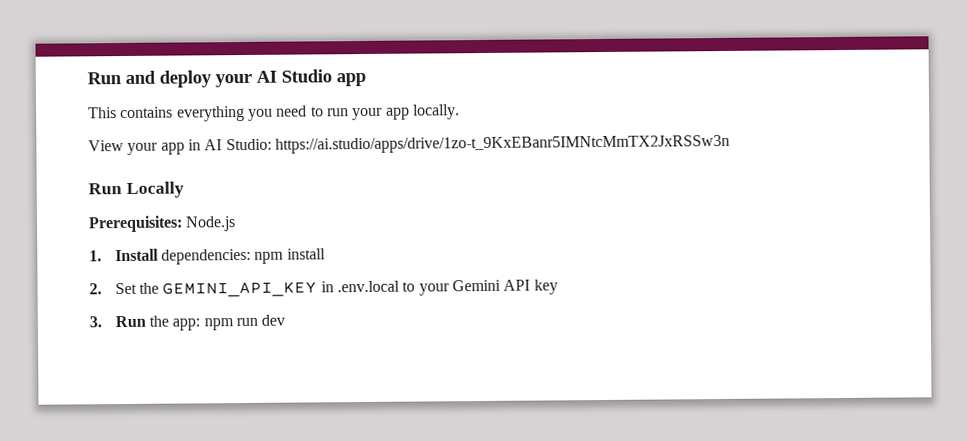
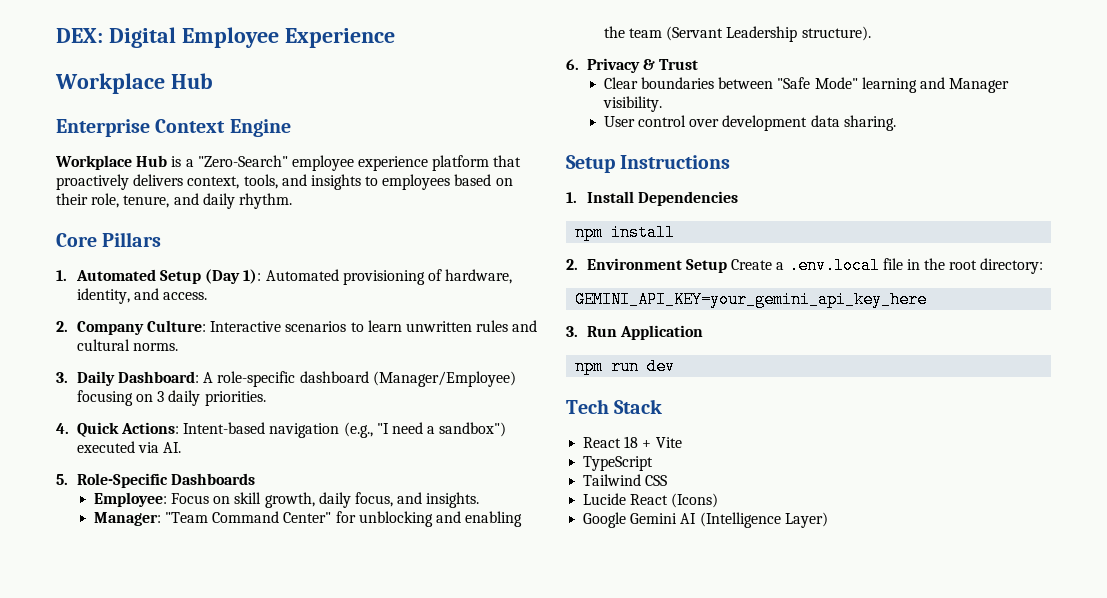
[87,69,366,88] [88,104,460,122] [88,134,730,155] [88,181,184,198] [88,215,237,233] Run and deploy your AI Studio app // This contains everything you need to run your app locally. // View your app in AI Studio: https://ai.studio/apps/drive/1zo-t_9KxEBanr5IMNtcMmTX2JxRSSw3n // Run Locally // Prerequisites: Node.js -> [56,27,395,48] [55,73,213,94] [56,119,291,137] [55,155,522,171] [56,174,513,190] [56,193,292,209] [56,232,162,247] [56,269,513,285] [76,288,208,304] [56,320,538,335] [76,339,178,351] [56,371,516,387] [76,390,266,406] [56,422,507,438] [76,441,182,453] [56,473,255,488] [93,492,480,508] [93,511,523,527] [603,26,871,42] [566,58,699,73] [603,77,1010,93] [602,96,662,112] [603,115,896,131] [566,155,731,173] DEX: Digital Employee Experience // Workplace Hub // Enterprise Context Engine // Workplace Hub is a "Zero-Search" employee experience platform that proactively delivers context, tools, and insights to employees based on their role, tenure, and daily rhythm. // Core Pillars // 1. Automated Setup (Day 1): Automated provisioning of hardware, identity, and access. // 2. Company Culture: Interactive scenarios to learn unwritten rules and cultural norms. // 3. Daily Dashboard: A role-specific dashboard (Manager/Employee) focusing on 3 daily priorities. // 4. Quick Actions: Intent-based navigation (e.g., "I need a sandbox") executed via AI. // 5. Role-Specific Dashboards // Employee: Focus on skill growth, daily focus, and insights. // Manager: "Team Command Center" for unblocking and enabling the team (Servant Leadership structure). // 6. Privacy & Trust // Clear boundaries between "Safe Mode" learning and Manager visibility. // User control over development data sharing. // Setup Instructions
[161,248,252,265] dependencies: -> [637,191,738,206] Dependencies //
[114,279,558,298] Set the GEMINI_API_KEY in .env.local to your Gemini API key -> [586,257,1044,274] [575,291,928,308] Environment Setup Create a .env.local file in the root directory: // GEMINI_API_KEY=your_gemini_api_key_here
[149,315,201,331] the app: -> [619,325,703,340] Application //
(286, 320) none -> [566,399,663,414] [583,436,682,448] [583,456,654,471] [583,474,668,486] [583,493,719,508] [583,512,828,528] // Tech Stack // React 18 + Vite // TypeScript // Tailwind CSS // Lucide React (Icons) // Google Gemini AI (Intelligence Layer)

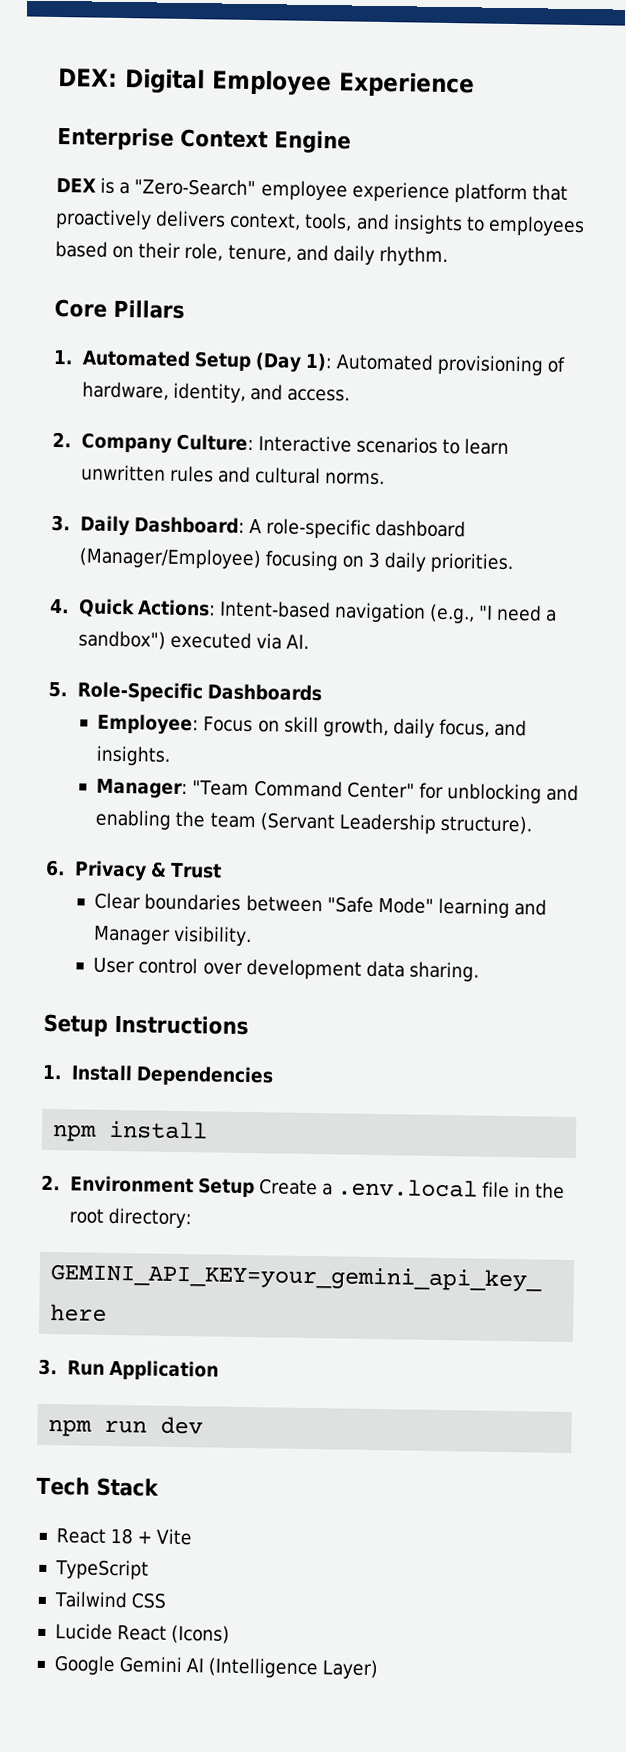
[55,73,213,94] // Workplace Hub -> (475, 84) none
[55,155,168,170] Workplace Hub -> [56,177,96,193] DEX

